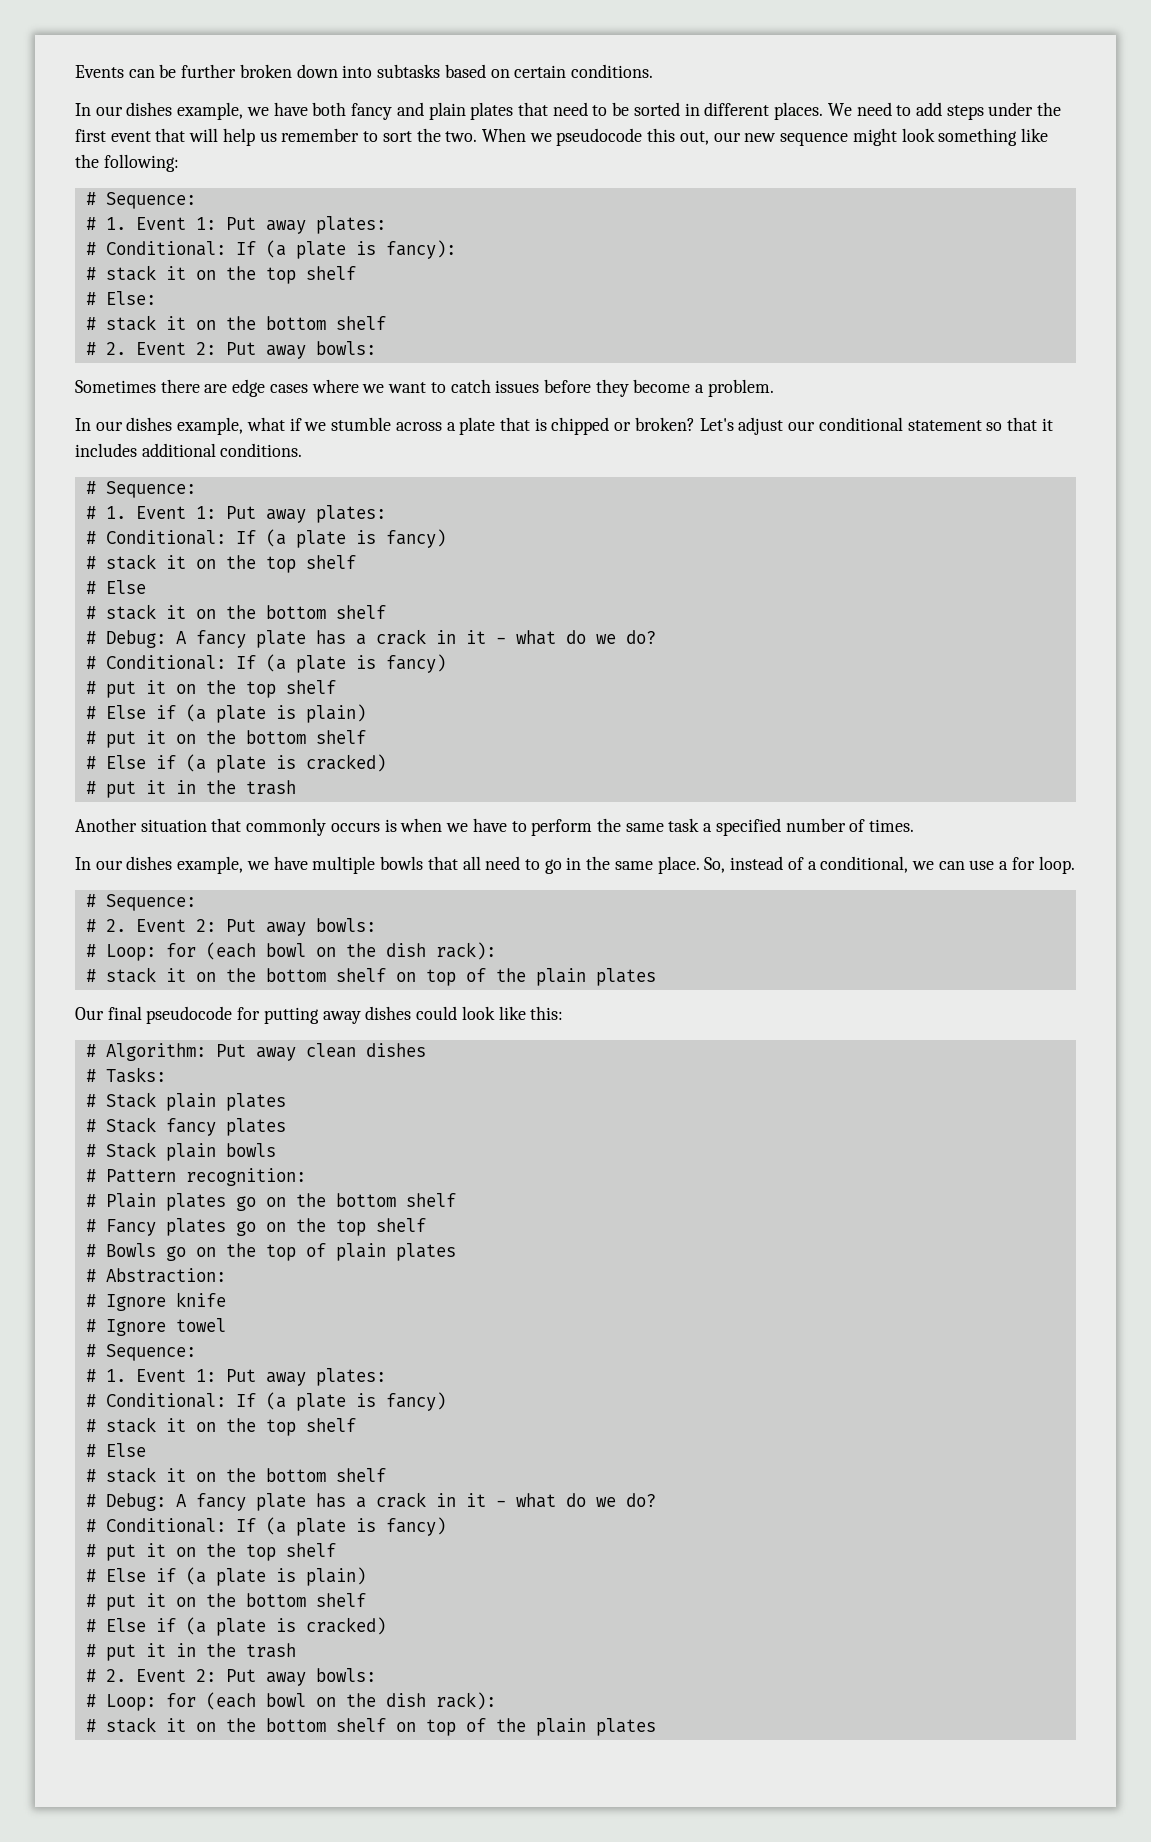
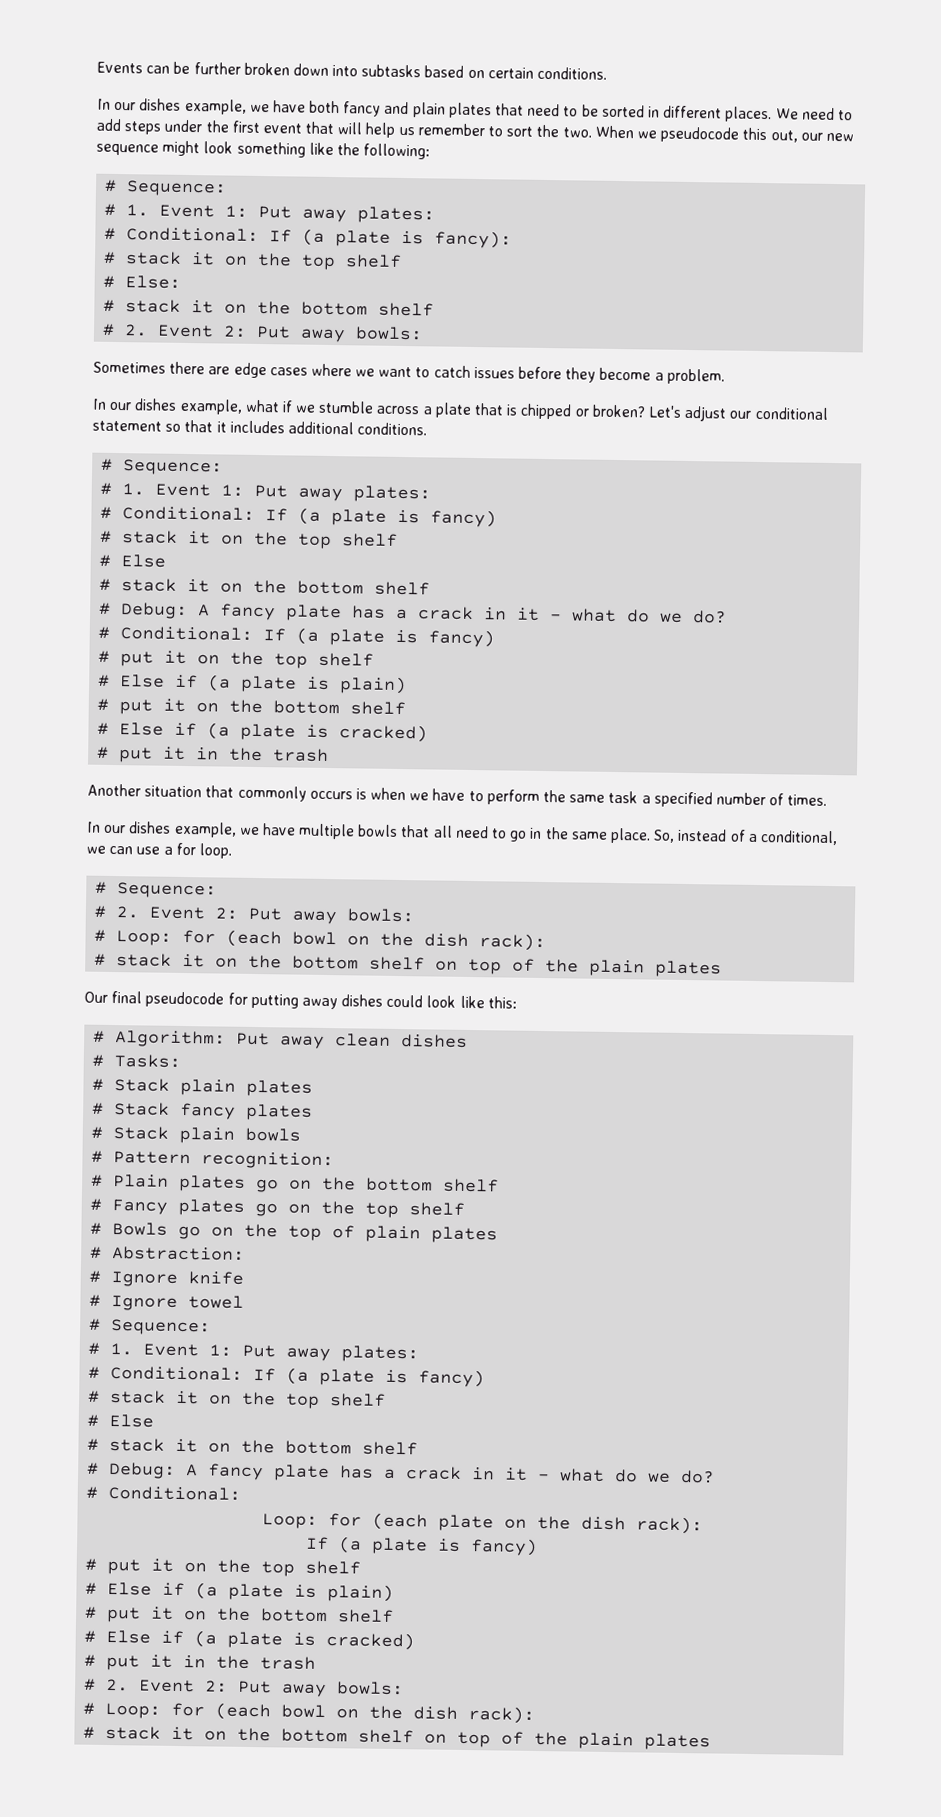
(226, 1525) none -> [262,1512,704,1535] // Loop: for (each plate on the dish rack): //

